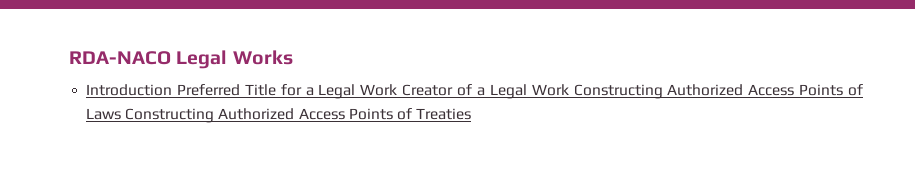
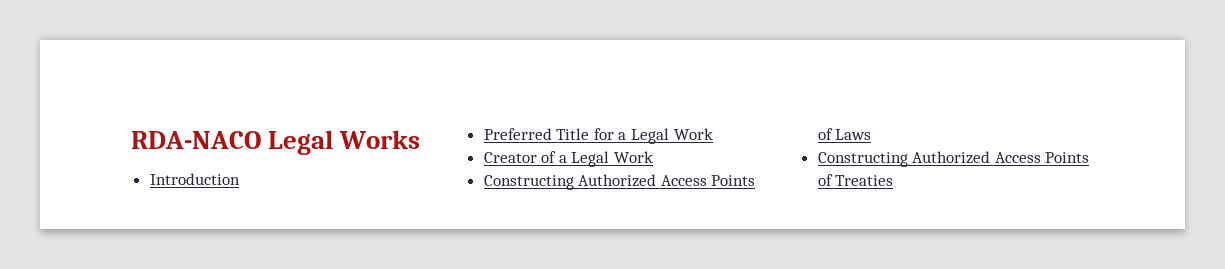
(173, 90) none -> (240, 179) //
(398, 90) none -> (713, 134) //
(569, 90) none -> (654, 157) //
(122, 114) none -> (872, 134) //

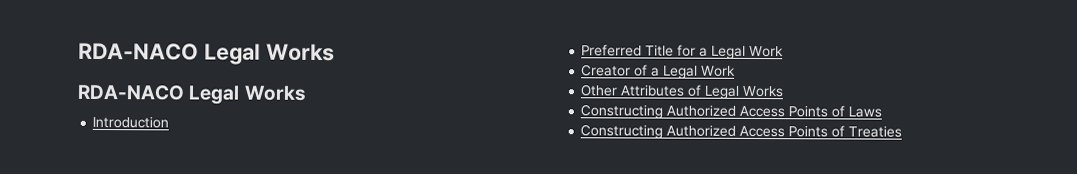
[131,130,421,155] RDA-NACO Legal Works -> [78,42,335,65] [77,84,307,105] RDA-NACO Legal Works // RDA-NACO Legal Works
(654, 157) none -> [580,84,785,99] // Other Attributes of Legal Works

